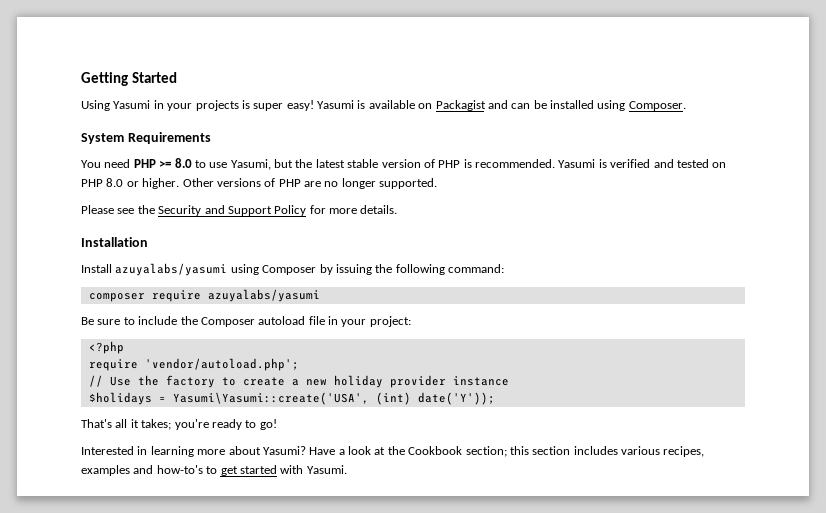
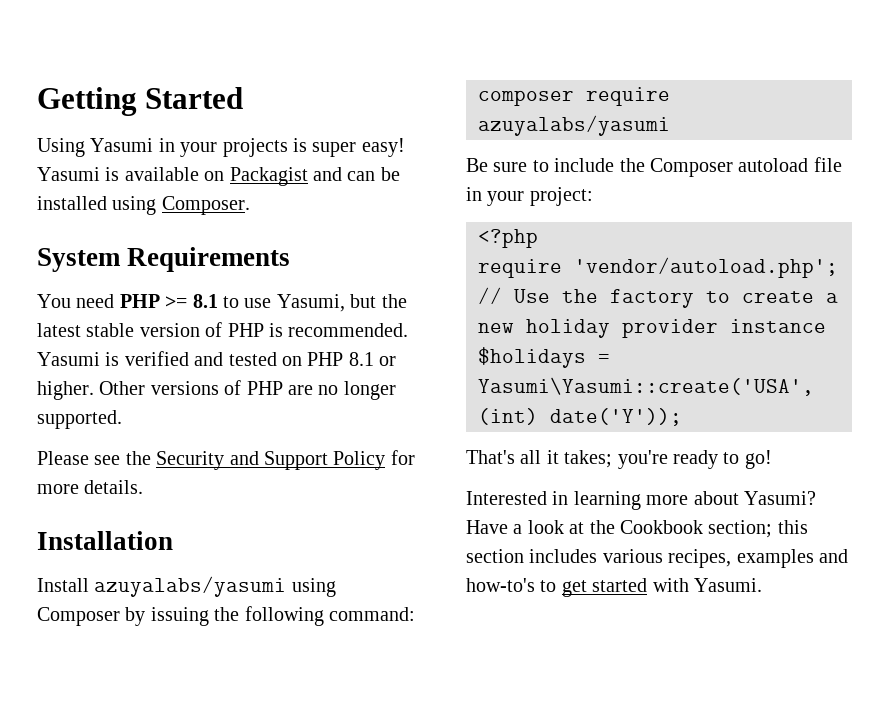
[174,158,192,168] 8.0 -> [192,294,218,308] 8.1
[106,178,124,187] 8.0 -> [348,352,374,366] 8.1

